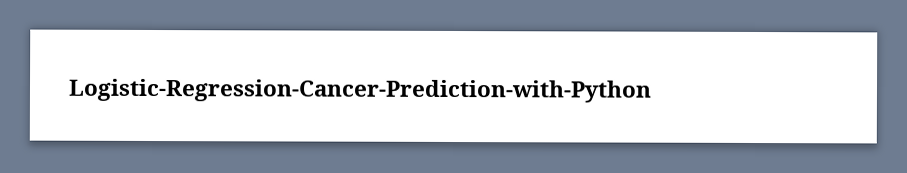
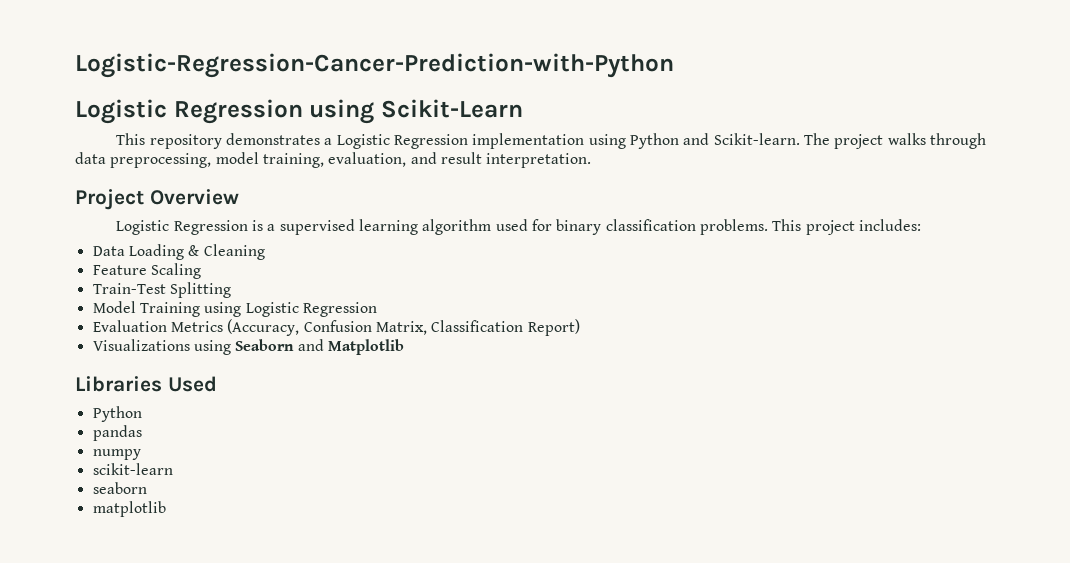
(652, 90) none -> [75,99,523,124] [116,133,986,149] [75,152,592,168] [75,189,239,210] [116,219,921,235] [92,244,265,260] [92,263,201,279] [92,282,231,298] [92,301,377,317] [92,319,580,336] [92,339,404,355] [75,376,217,392] [92,406,142,422] [92,425,142,441] [92,449,141,460] [92,463,173,475] [92,482,147,494] [92,501,166,517] // Logistic Regression using Scikit-Learn // This repository demonstrates a Logistic Regression implementation using Python and Scikit-learn. The project walks through data preprocessing, model training, evaluation, and result interpretation. // Project Overview // Logistic Regression is a supervised learning algorithm used for binary classification problems. This project includes: // Data Loading & Cleaning // Feature Scaling // Train-Test Splitting // Model Training using Logistic Regression // Evaluation Metrics (Accuracy, Confusion Matrix, Classification Report) // Visualizations using Seaborn and Matplotlib // Libraries Used // Python // pandas // numpy // scikit-learn // seaborn // matplotlib

